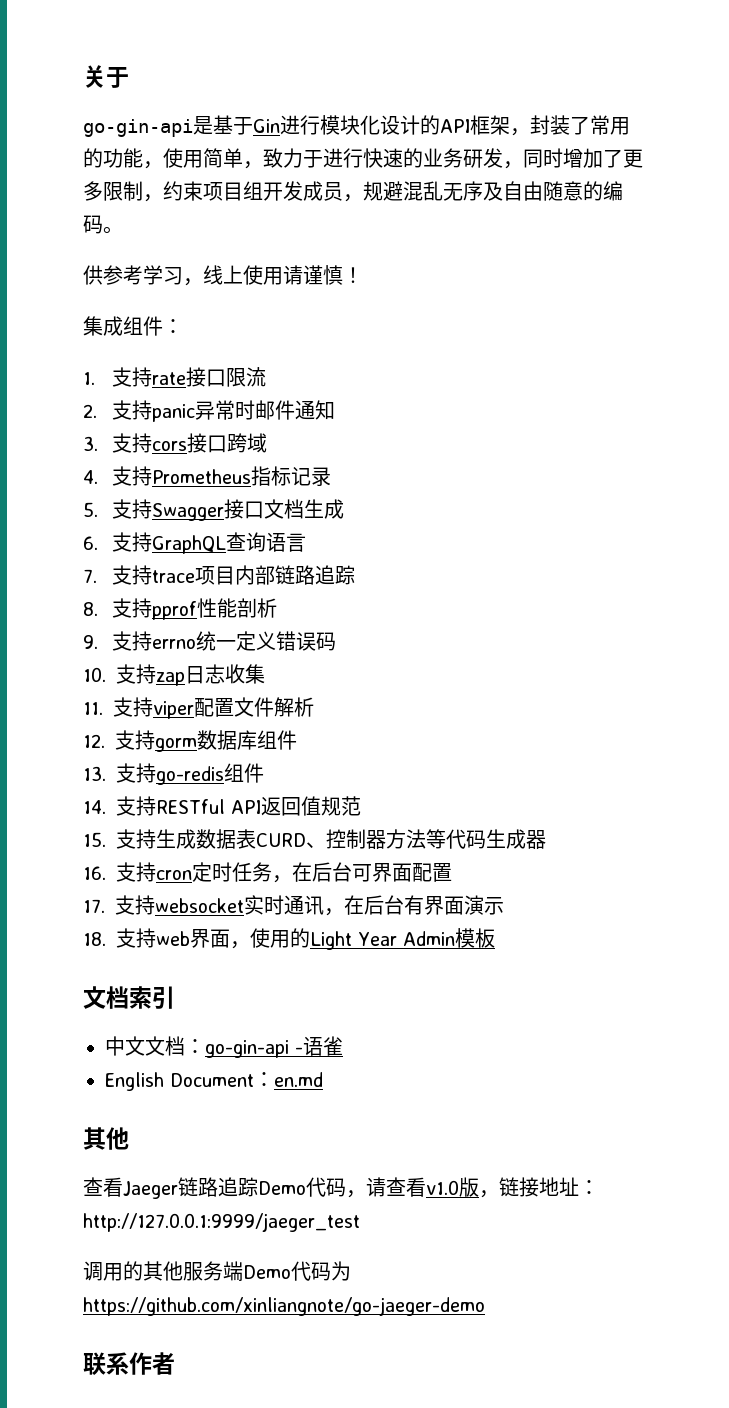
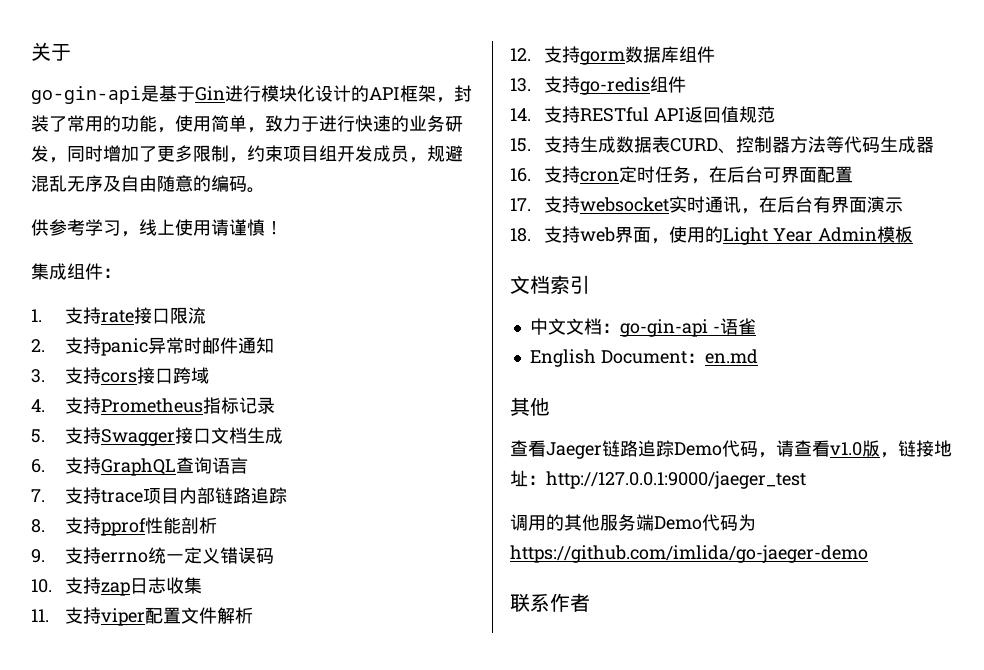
[83,1213,360,1232] http://127.0.0.1:9999/jaeger_test -> [546,471,806,489] http://127.0.0.1:9000/jaeger_test
[83,1297,485,1316] https://github.com/xinliangnote/go-jaeger-demo -> [510,545,868,563] https://github.com/imlida/go-jaeger-demo

